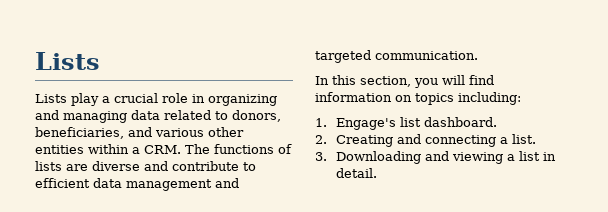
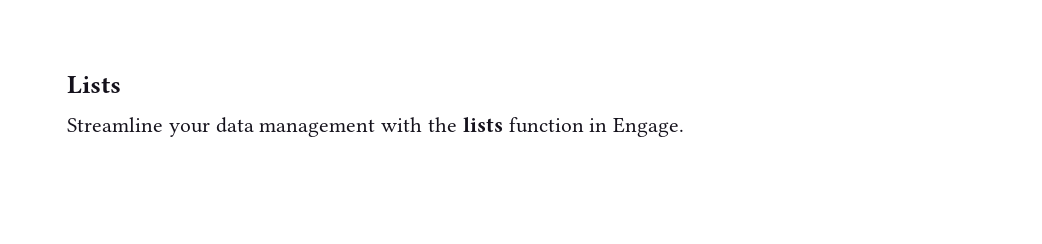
[35,93,277,106] [35,110,281,123] [35,127,244,139] [35,144,292,154] [35,161,256,171] [35,178,239,191] [315,50,478,63] [315,75,494,88] [315,92,521,105] [315,117,497,130] [315,134,536,147] [315,151,556,164] [335,168,377,178] Lists play a crucial role in organizing and managing data related to donors, beneficiaries, and various other entities within a CRM. The functions of lists are diverse and contribute to efficient data management and targeted communication. // In this section, you will find information on topics including: // 1. Engage's list dashboard. // 2. Creating and connecting a list. // 3. Downloading and viewing a list in detail. -> [67,117,685,137] Streamline your data management with the lists function in Engage.

